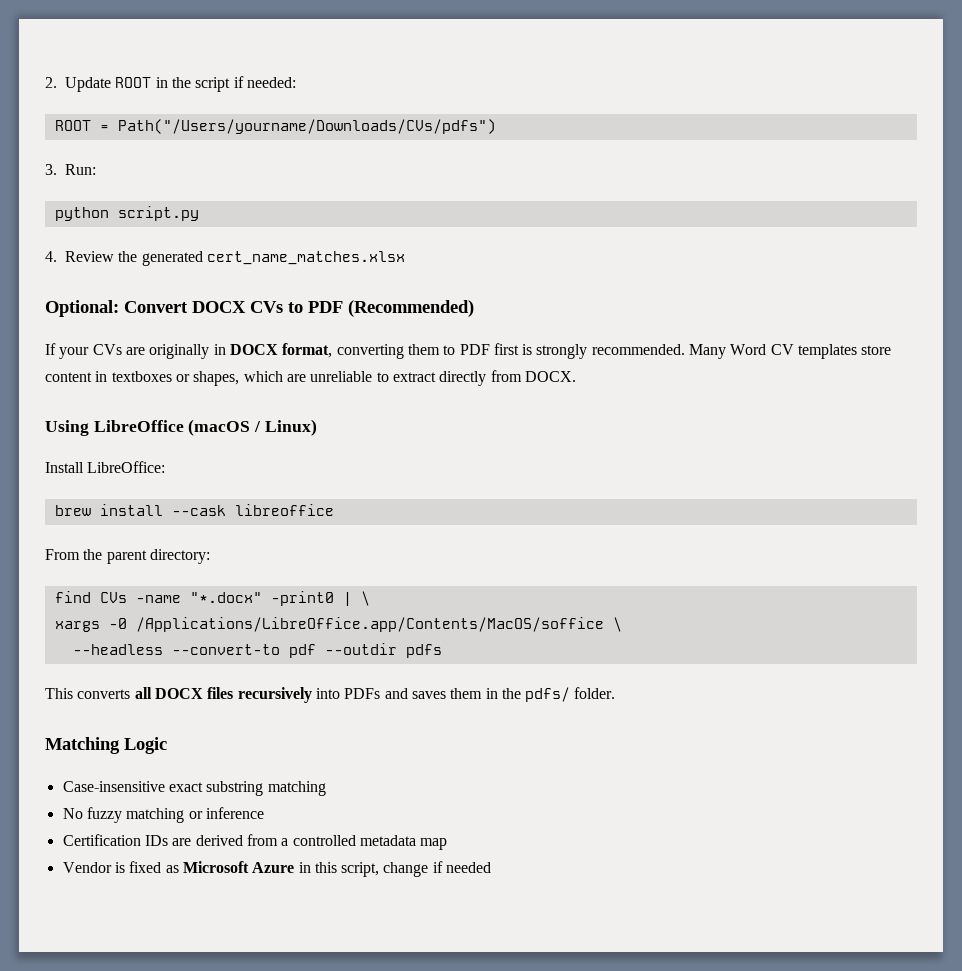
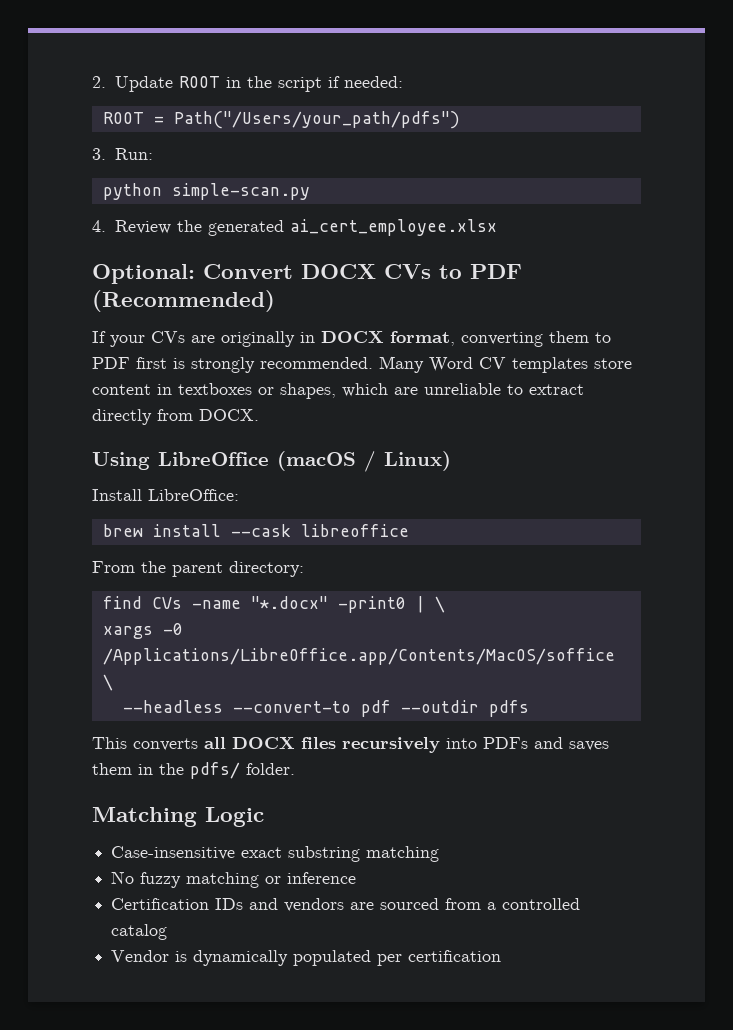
[117,119,496,134] Path("/Users/yourname/Downloads/CVs/pdfs") -> [173,111,460,129] Path("/Users/your_path/pdfs")
[117,206,199,221] script.py -> [171,183,310,200] simple-scan.py
[206,251,405,265] cert_name_matches.xlsx -> [289,219,497,236] ai_cert_employee.xlsx
[172,835,243,846] are derived -> [249,898,440,912] and vendors are sourced
[359,835,448,850] metadata map -> [111,924,168,940] catalog
[129,861,492,877] fixed as Microsoft Azure in this script, change if needed -> [193,950,502,966] dynamically populated per certification

